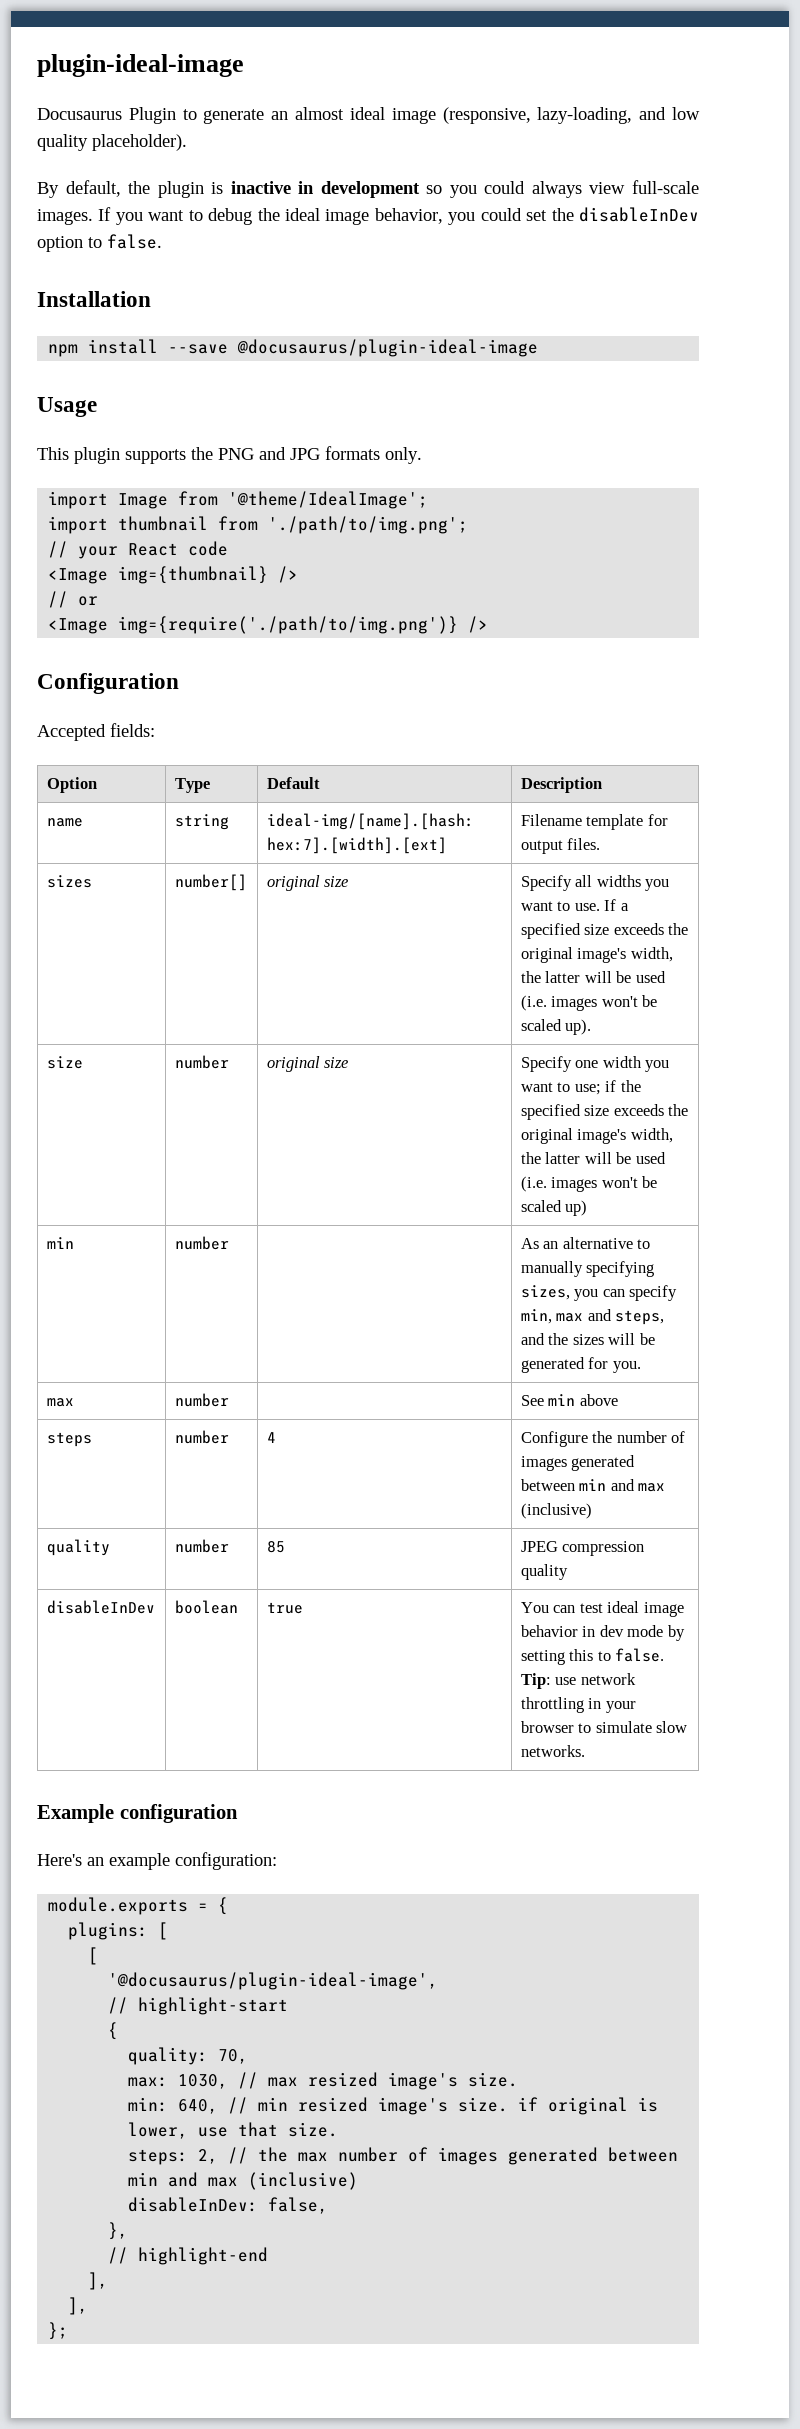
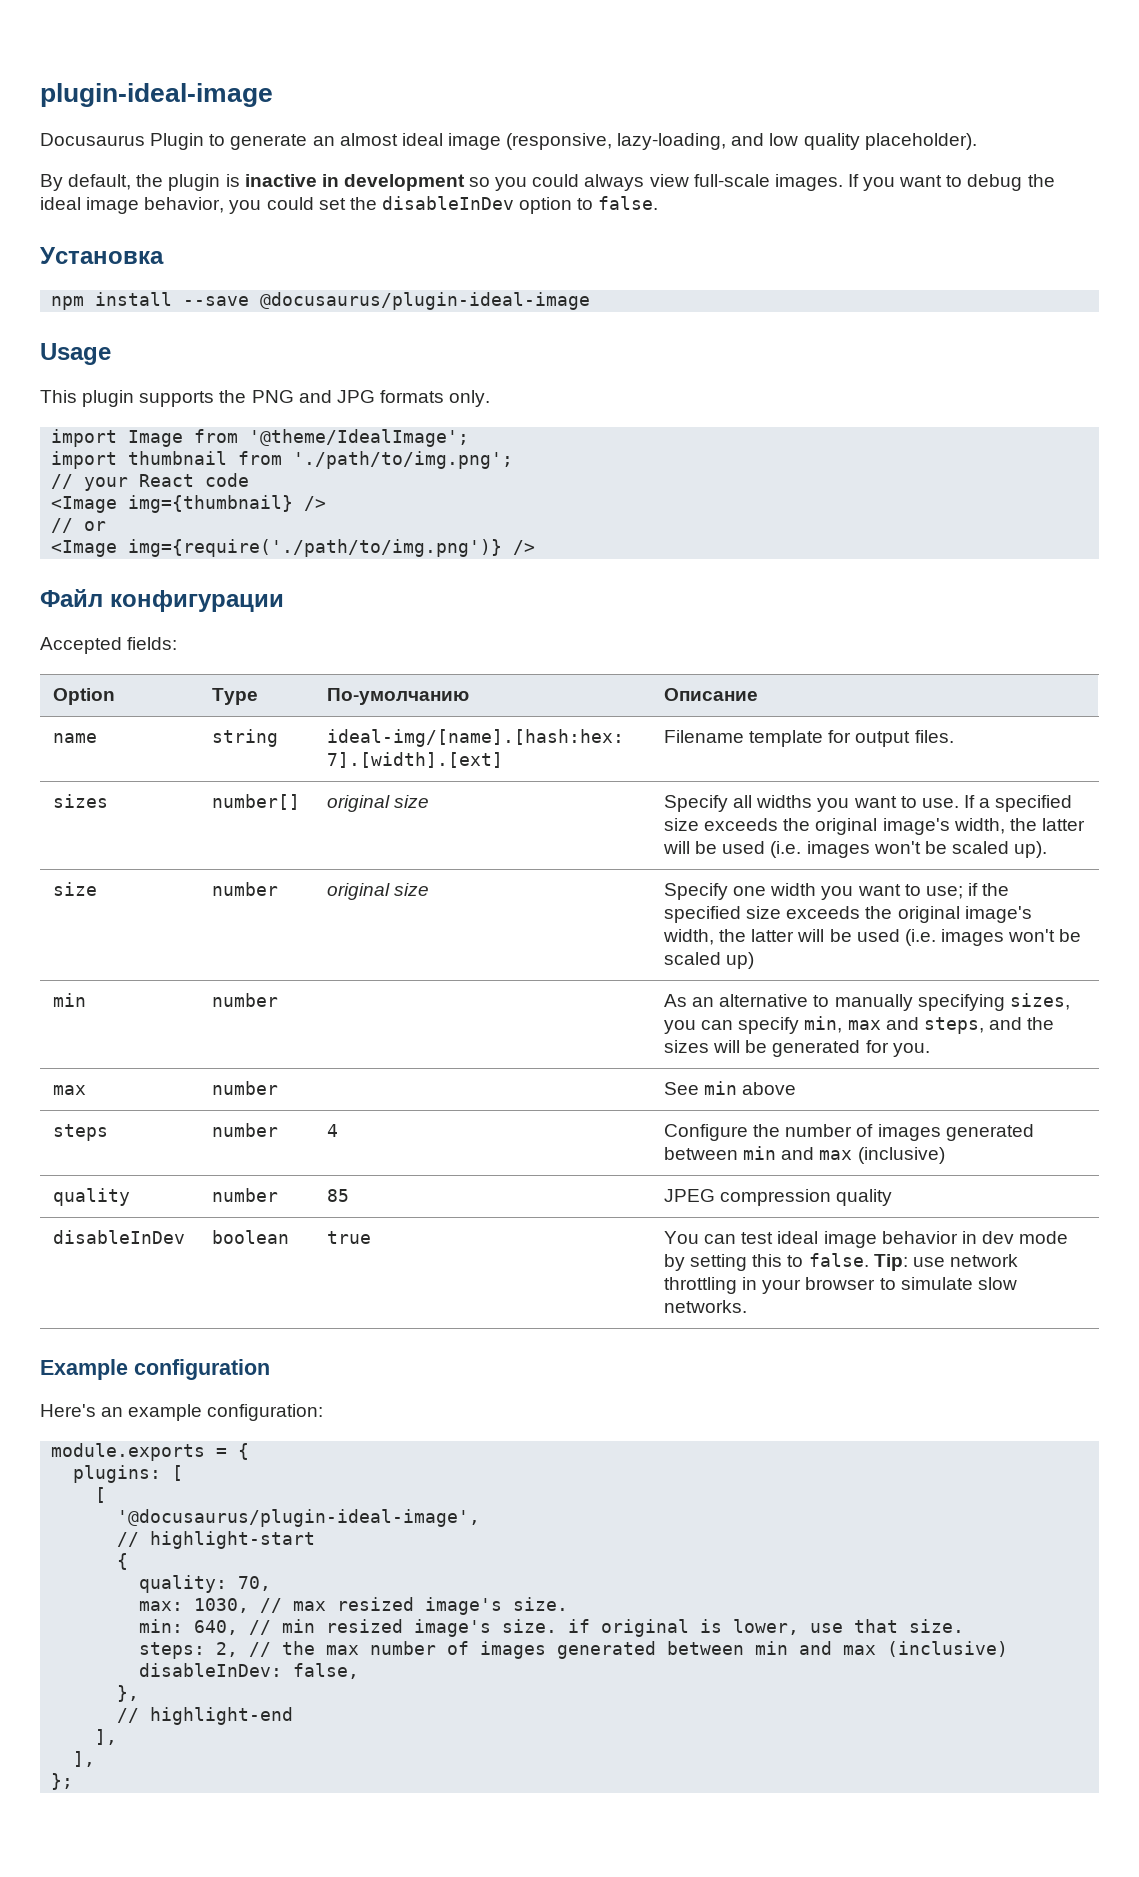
[37,291,151,307] Installation -> [40,247,164,264] Установка
[37,673,179,694] Configuration -> [40,589,284,612] Файл конфигурации
[266,777,320,789] [520,777,602,793] Default | Description -> [327,688,470,705] [664,688,759,701] По-умолчанию | Описание

